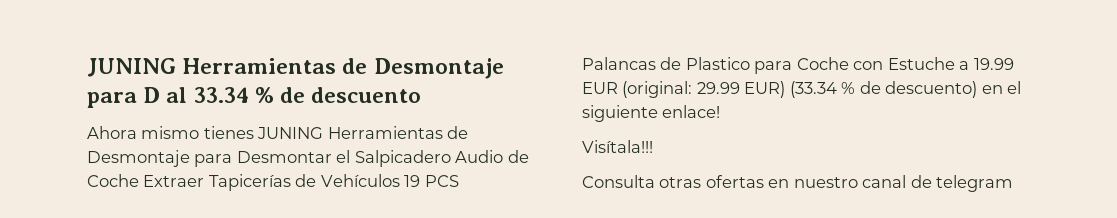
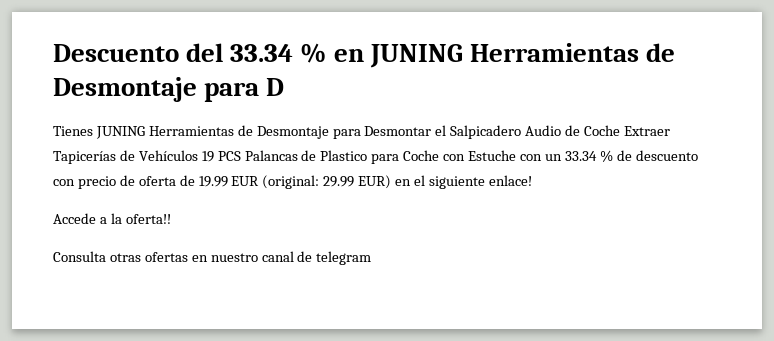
(87, 67) none -> [53,43,364,63] Descuento del 33.34 % en
[166,87,422,103] [87,126,254,139] al 33.34 % de descuento // Ahora mismo tienes -> [53,126,93,136] // Tienes
[959,61,970,70] a -> [519,150,698,162] [53,175,195,189] con un 33.34 % de descuento con precio de oferta de
[789,81,978,98] (33.34 % de descuento) -> (392, 182) none
[582,140,653,153] Visítala!!! -> [53,213,171,224] Accede a la oferta!!

